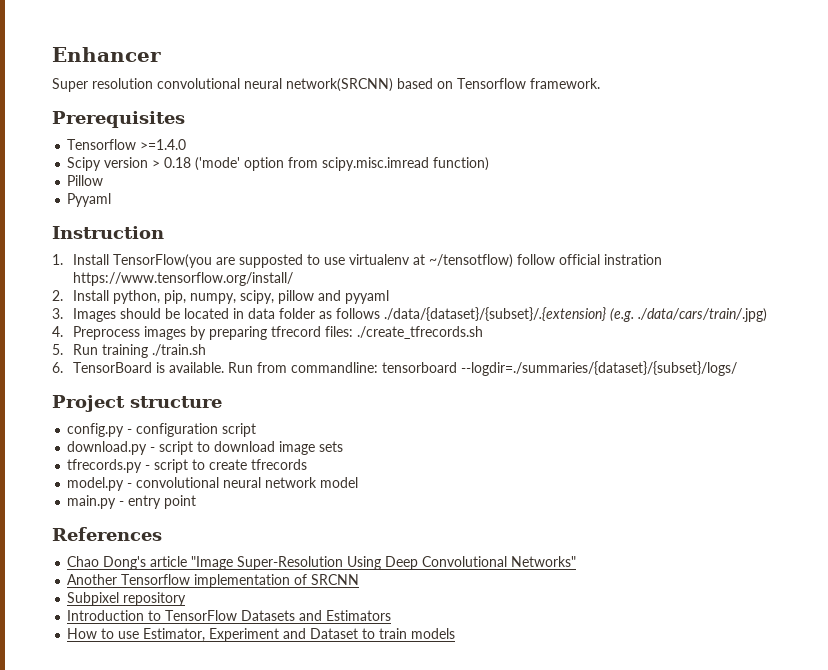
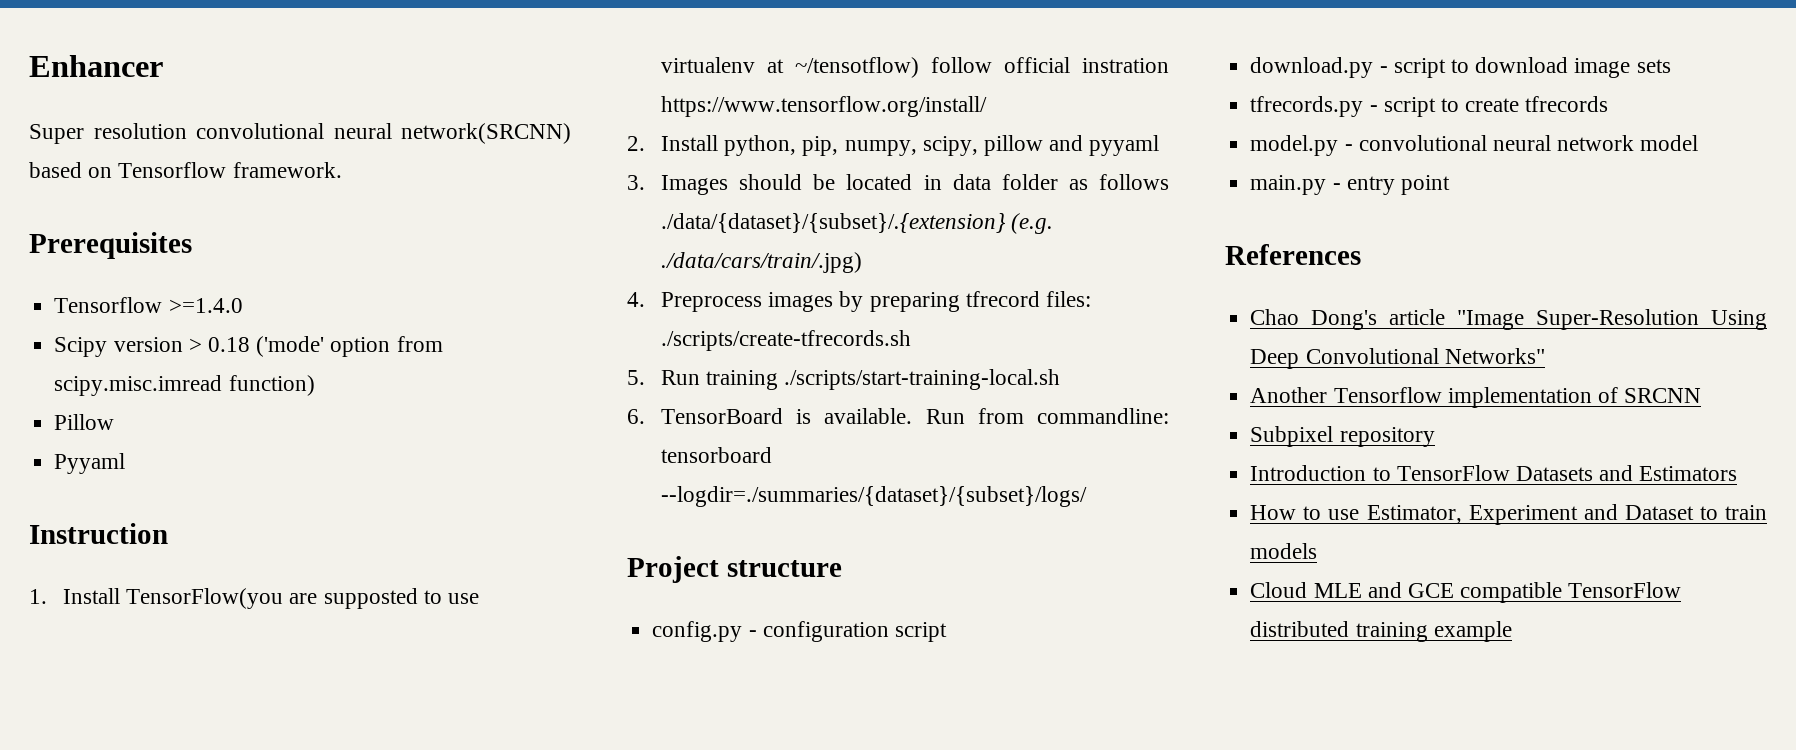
[357,326,484,339] ./create_tfrecords.sh -> [661,330,912,351] ./scripts/create-tfrecords.sh
[152,344,207,356] ./train.sh -> [784,369,1061,390] ./scripts/start-training-local.sh
(456, 633) none -> [1250,582,1682,603] [1250,621,1512,642] // Cloud MLE and GCE compatible TensorFlow distributed training example

